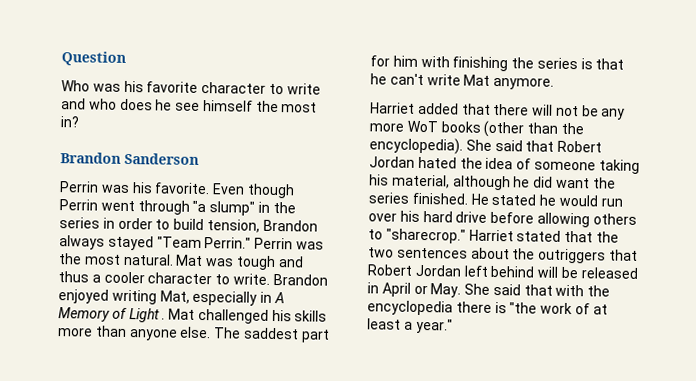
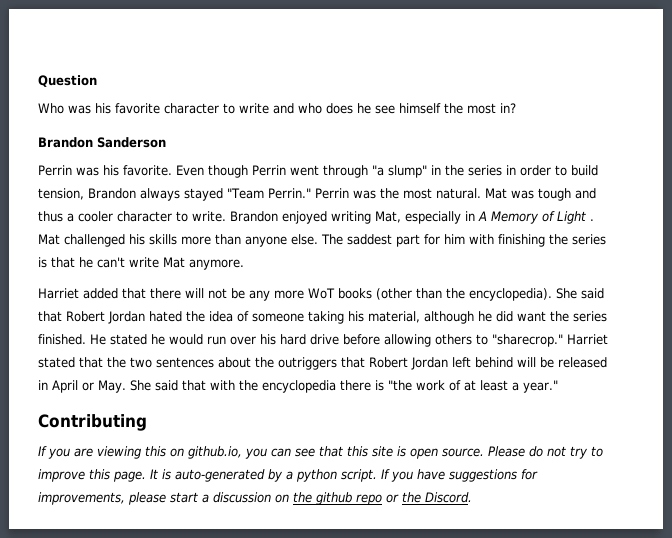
(453, 326) none -> [38,414,147,431] [38,446,603,459] [38,469,538,482] [38,492,472,505] // Contributing // If you are viewing this on github.io, you can see that this site is open source. Please do not try to improve this page. It is auto-generated by a python script. If you have suggestions for improvements, please start a discussion on the github repo or the Discord.

